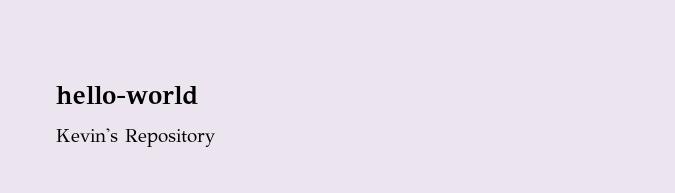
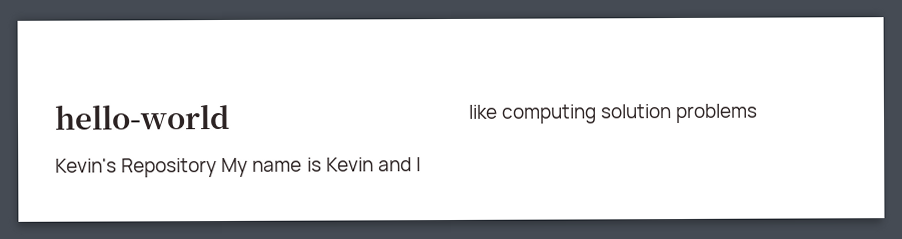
(215, 138) none -> [221,157,421,178] [468,103,759,124] My name is Kevin and I like computing solution problems

